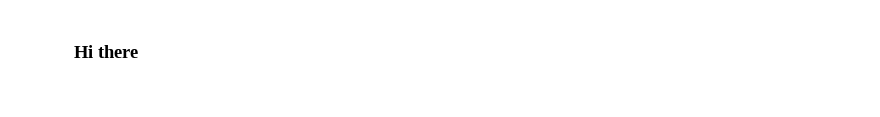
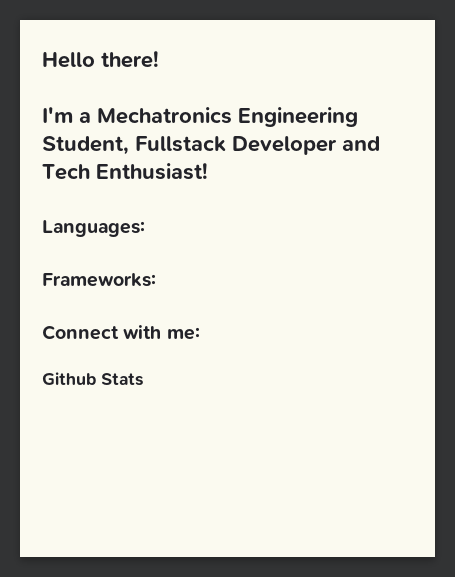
[74,45,138,58] Hi there -> [42,51,159,68] [42,107,358,127] [42,136,380,155] [42,163,208,180] [42,220,145,237] [42,273,156,287] [42,325,200,340] [42,372,143,386] Hello there! // I'm a Mechatronics Engineering Student, Fullstack Developer and Tech Enthusiast! // Languages: // Frameworks: // Connect with me: // Github Stats

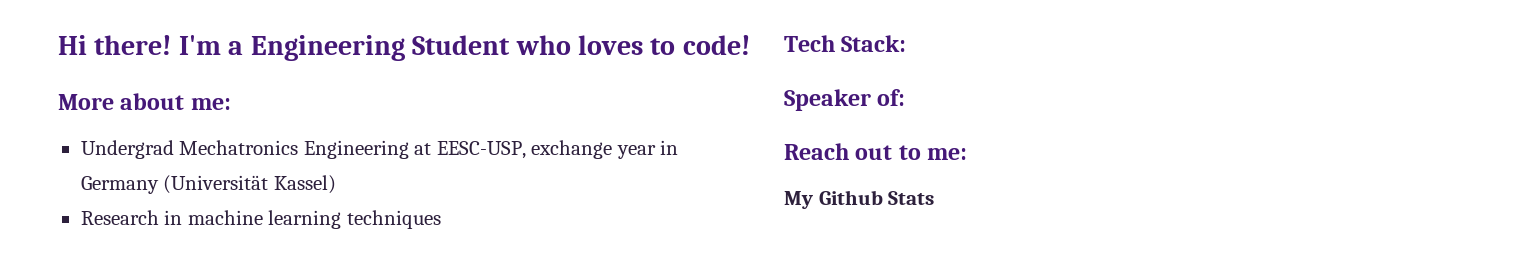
[42,52,95,68] Hello -> [58,35,87,55] Hi
(159, 59) // -> (172, 45) none
[97,107,358,127] [42,136,380,155] [42,163,208,180] [42,220,145,237] [42,273,156,287] [42,325,200,340] Mechatronics Engineering Student, Fullstack Developer and Tech Enthusiast! // Languages: // Frameworks: // Connect with me: // -> [250,35,750,61] [58,93,231,110] [80,140,679,159] [80,175,336,194] [80,210,441,229] [784,35,907,52] [784,89,906,111] [784,143,968,160] [784,191,813,209] Engineering Student who loves to code! // More about me: // Undergrad Mechatronics Engineering at EESC-USP, exchange year in Germany (Universität Kassel) // Research in machine learning techniques // Tech Stack: // Speaker of: // Reach out to me: // My

